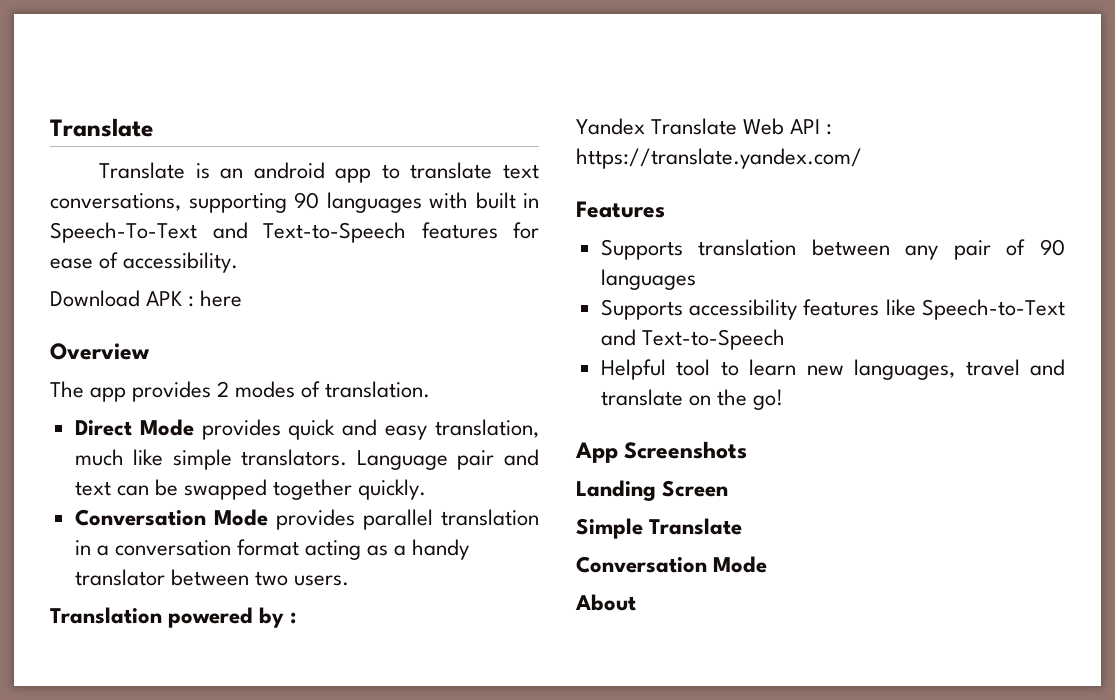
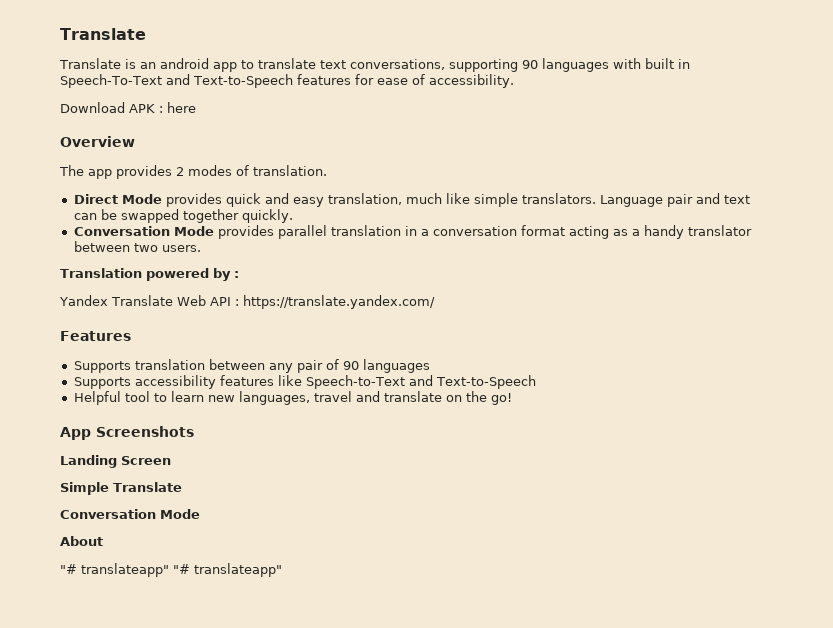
(636, 602) none -> [60,563,282,577] // "# translateapp" "# translateapp"

